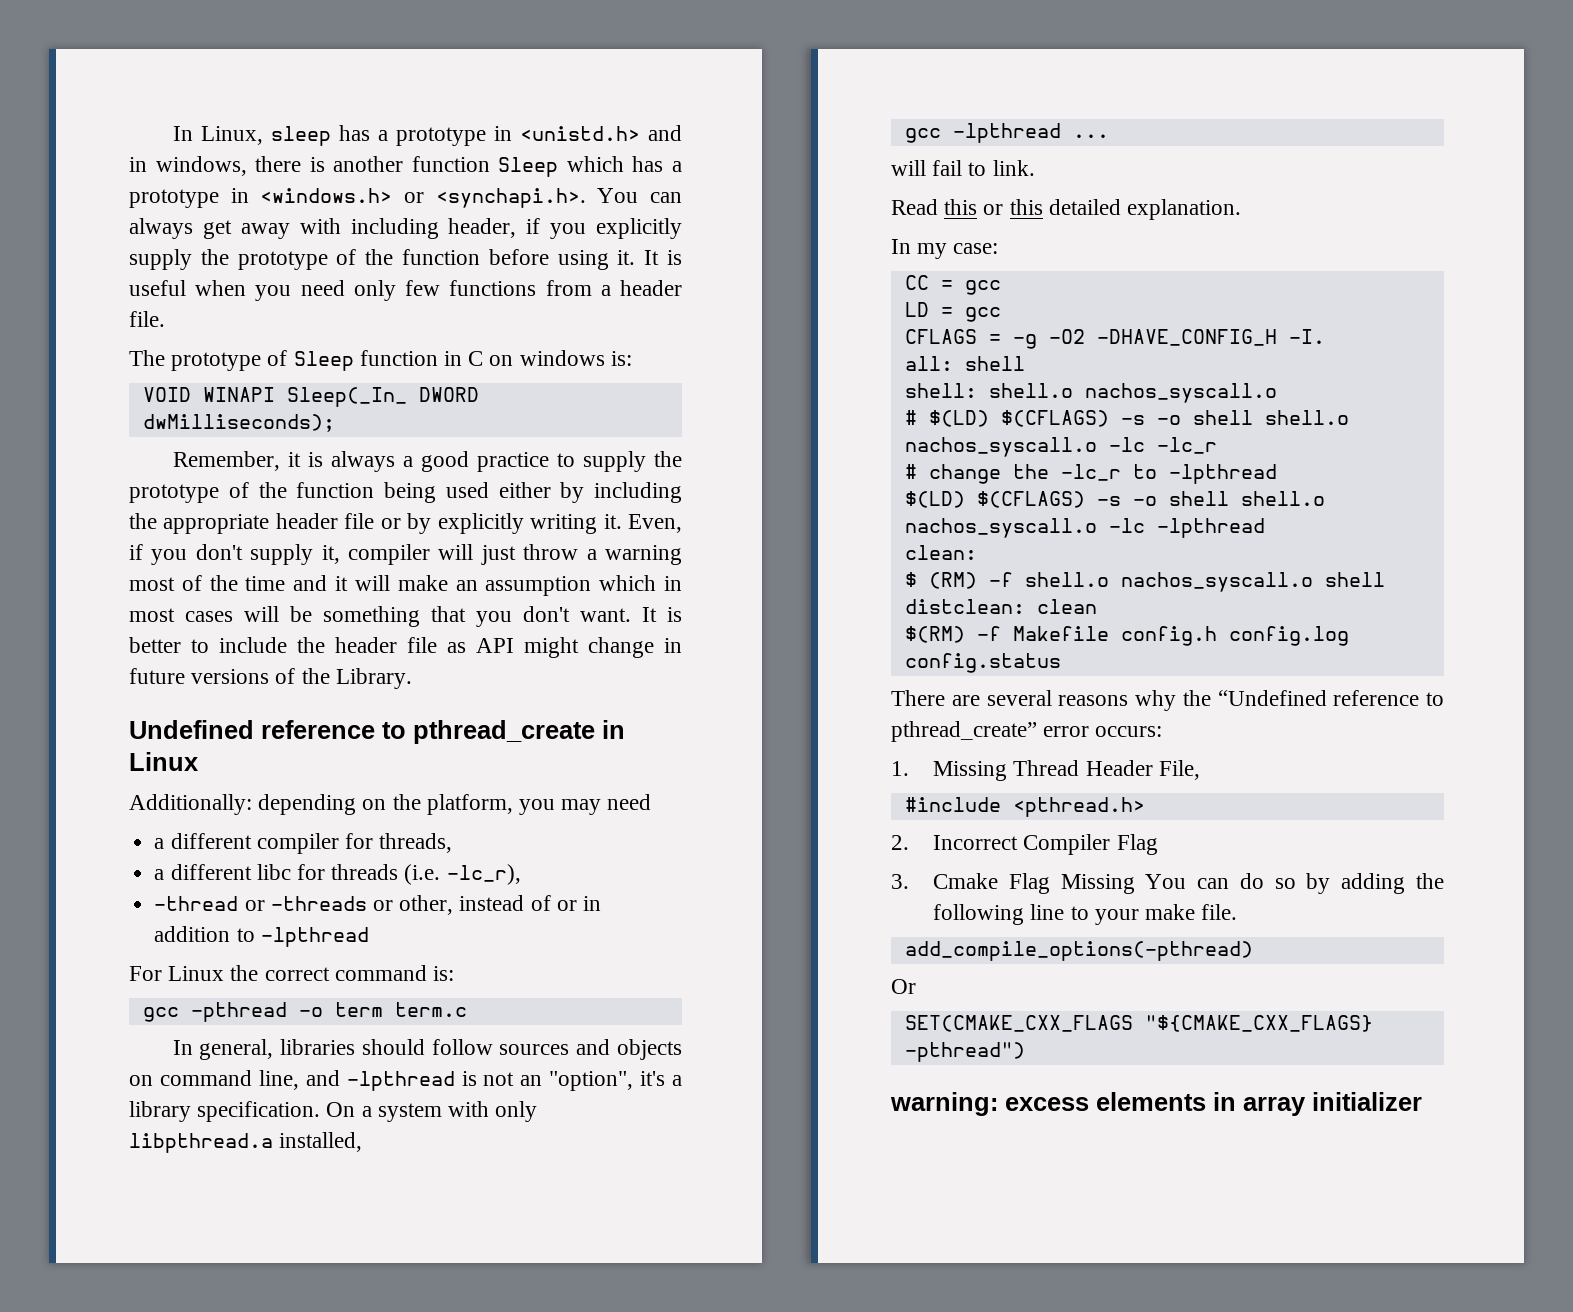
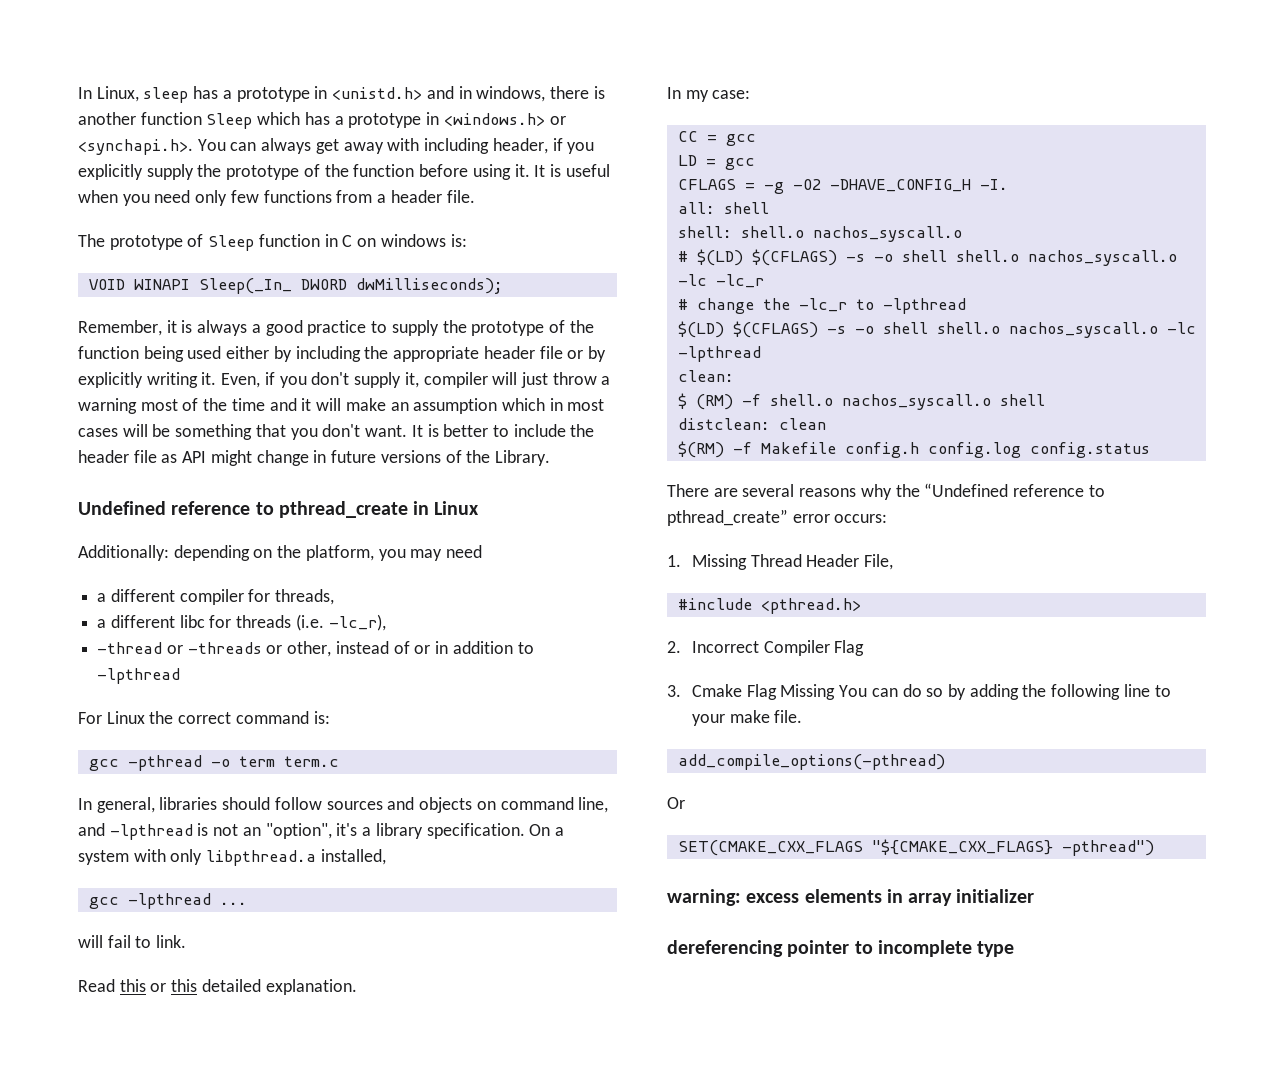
(1422, 1101) none -> [667,940,1015,957] // dereferencing pointer to incomplete type

